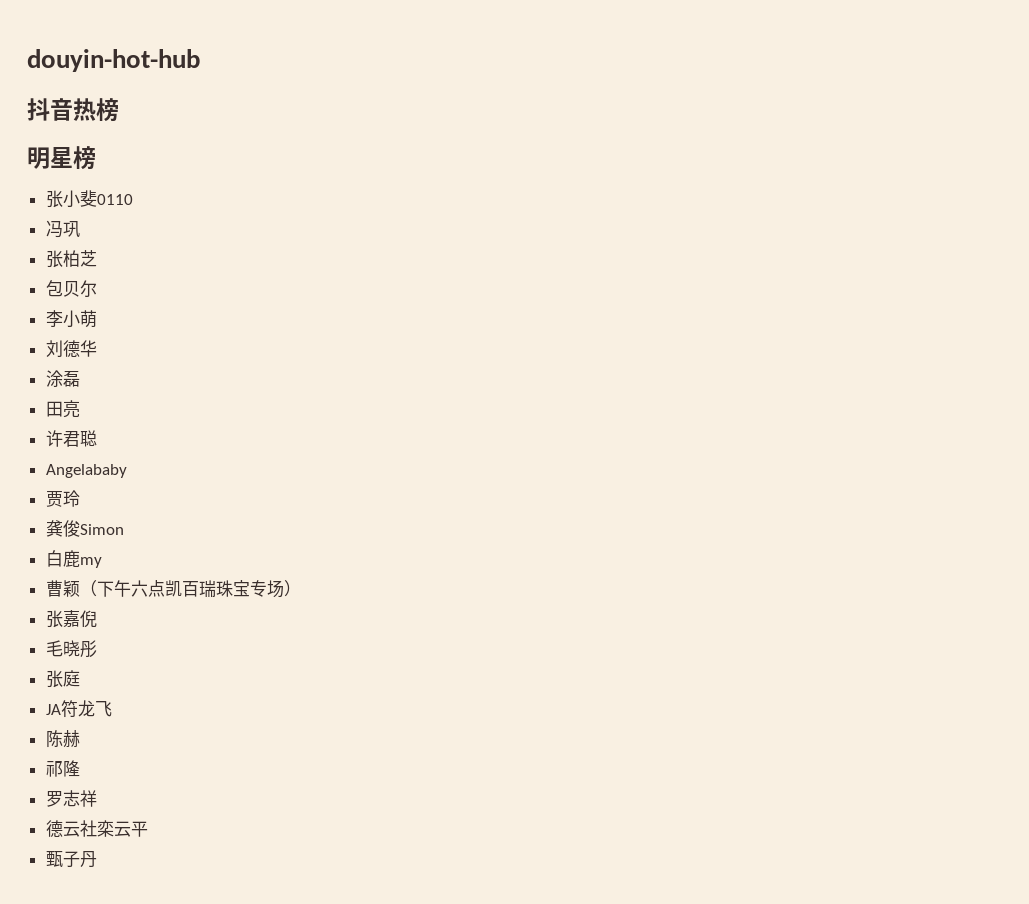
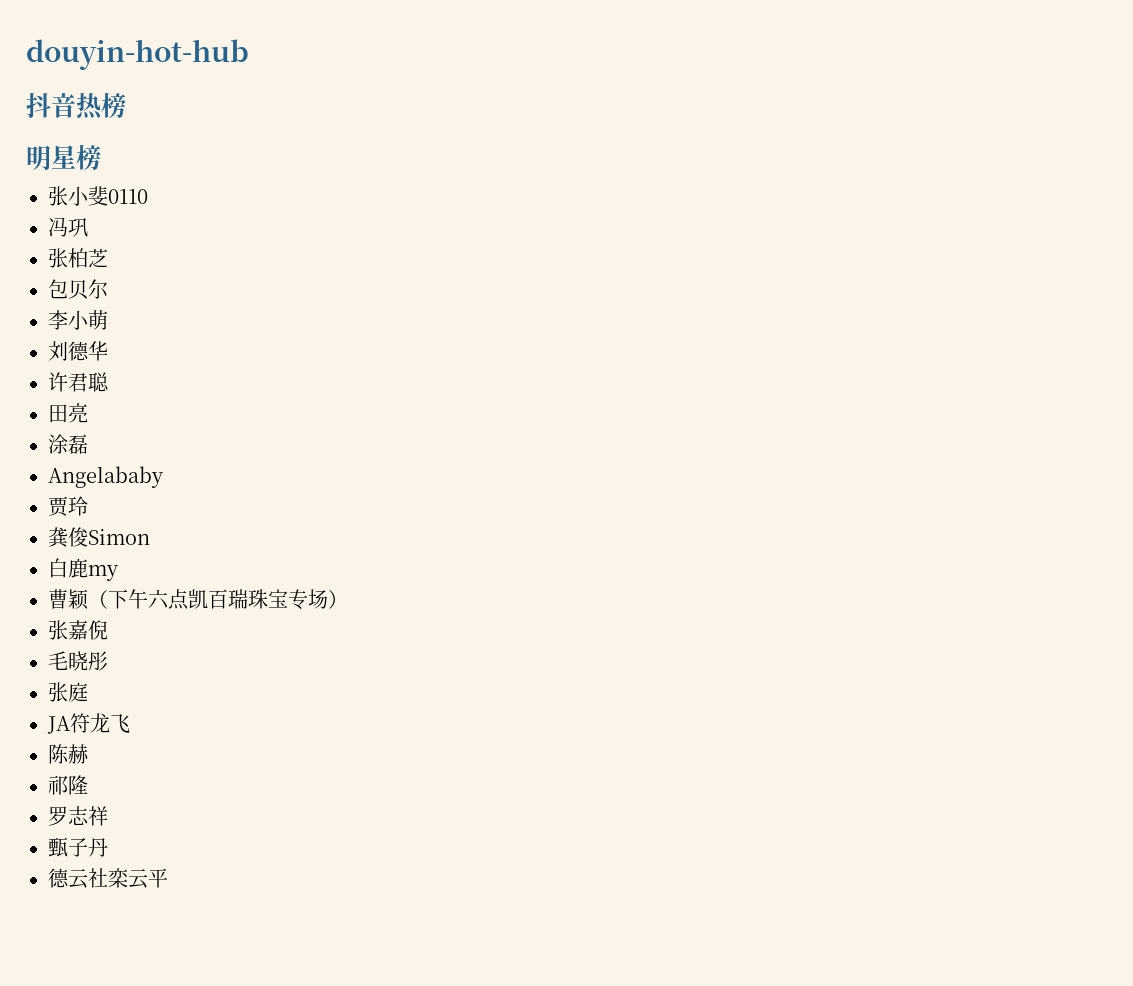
[45,370,80,387] 涂磊 -> [48,372,109,392] 许君聪
[45,430,97,447] 许君聪 -> [48,434,88,454] 涂磊
(97, 798) none -> [48,837,108,857] // 甄子丹
[45,851,97,868] // 甄子丹 -> (168, 878) none

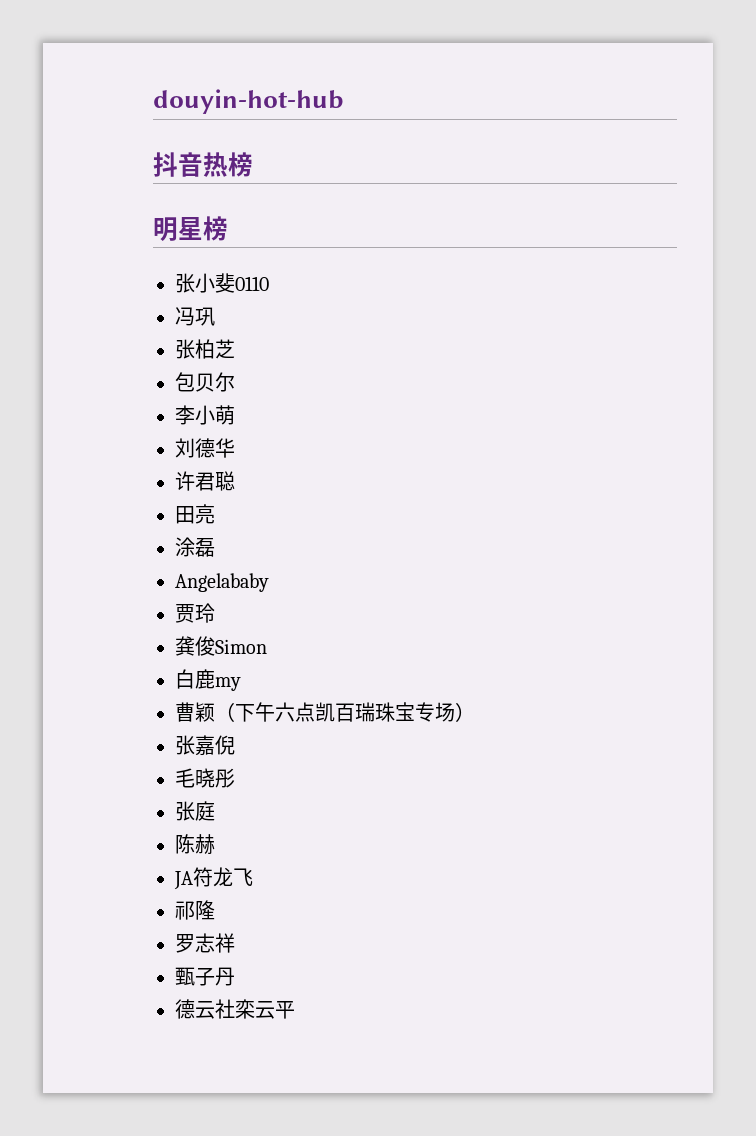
(88, 692) none -> [175,834,215,854] // 陈赫
[48,744,89,764] // 陈赫 -> (253, 877) none

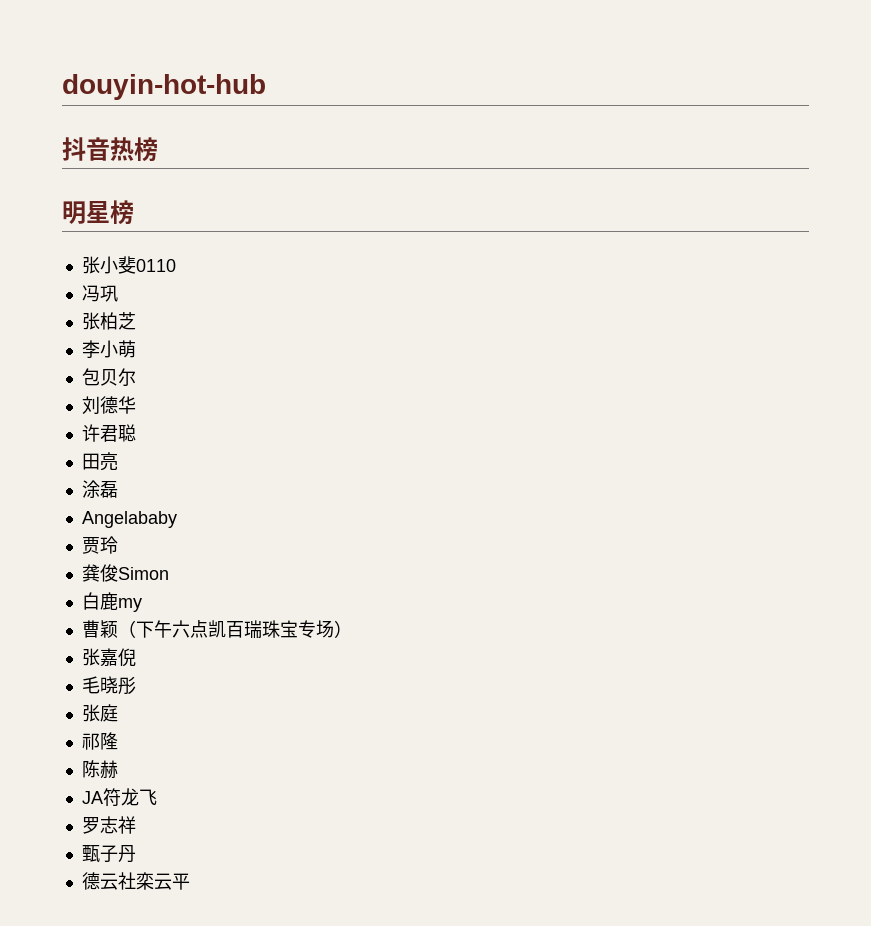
(235, 349) none -> [81,340,136,358] // 李小萌
[175,405,235,425] // 李小萌 -> (136, 377) none
(215, 811) none -> [81,732,118,750] // 祁隆
[175,900,215,920] // 祁隆 -> (157, 797) none

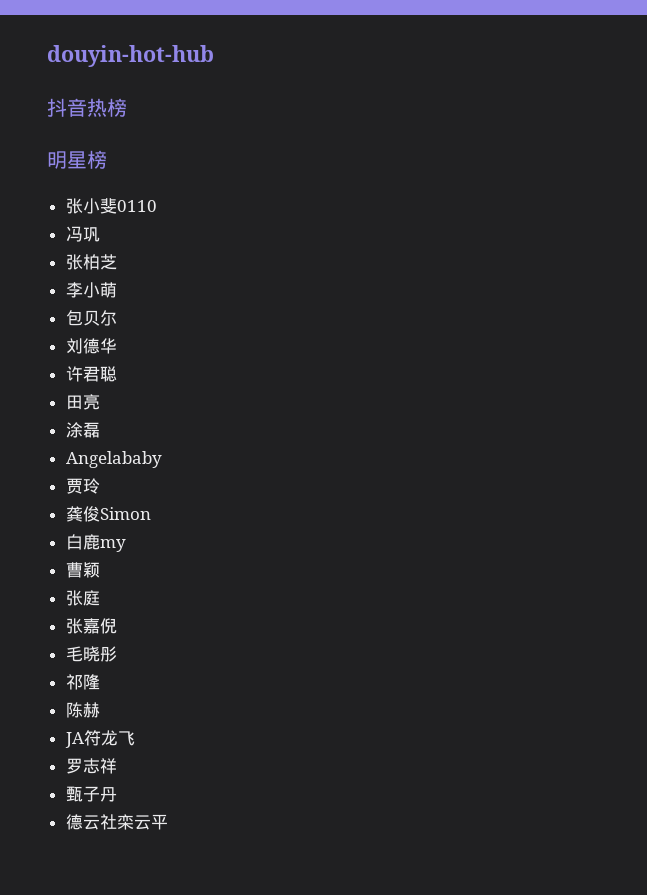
[117,620,352,638] （下午六点凯百瑞珠宝专场） -> [65,590,100,606] // 张庭
[81,704,118,722] // 张庭 -> (117, 654) none

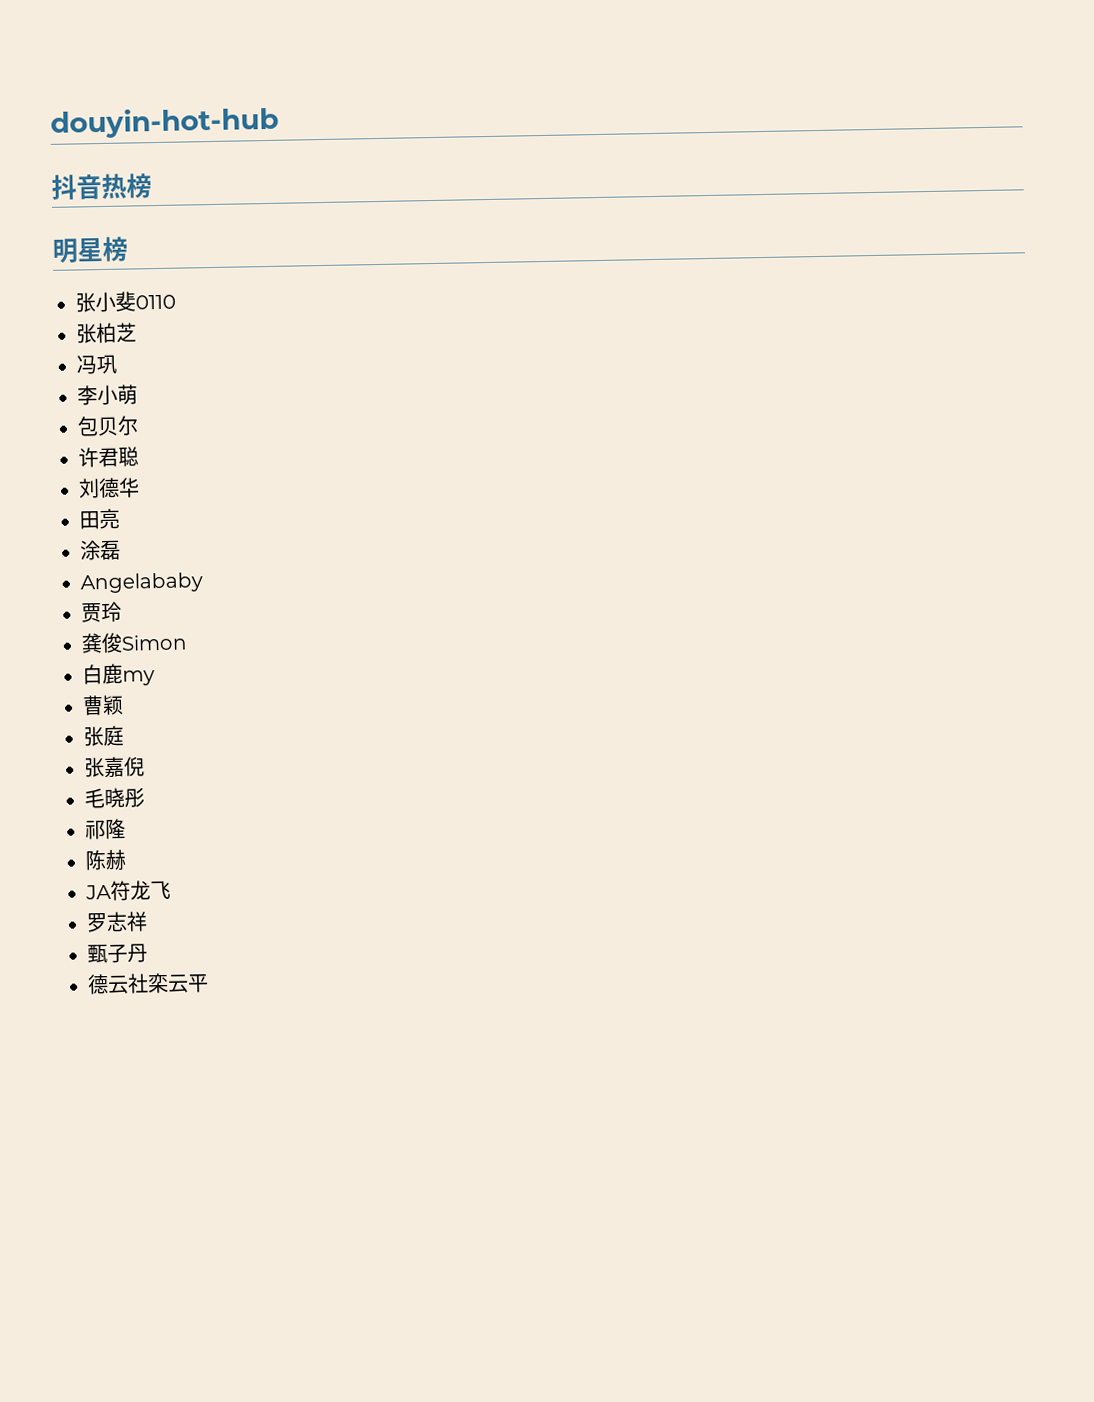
[65,226,100,242] // 冯巩 -> (176, 302) none
(117, 262) none -> [76,354,117,375] // 冯巩
(117, 318) none -> [78,446,139,468] // 许君聪
[65,366,117,382] // 许君聪 -> (140, 487) none

